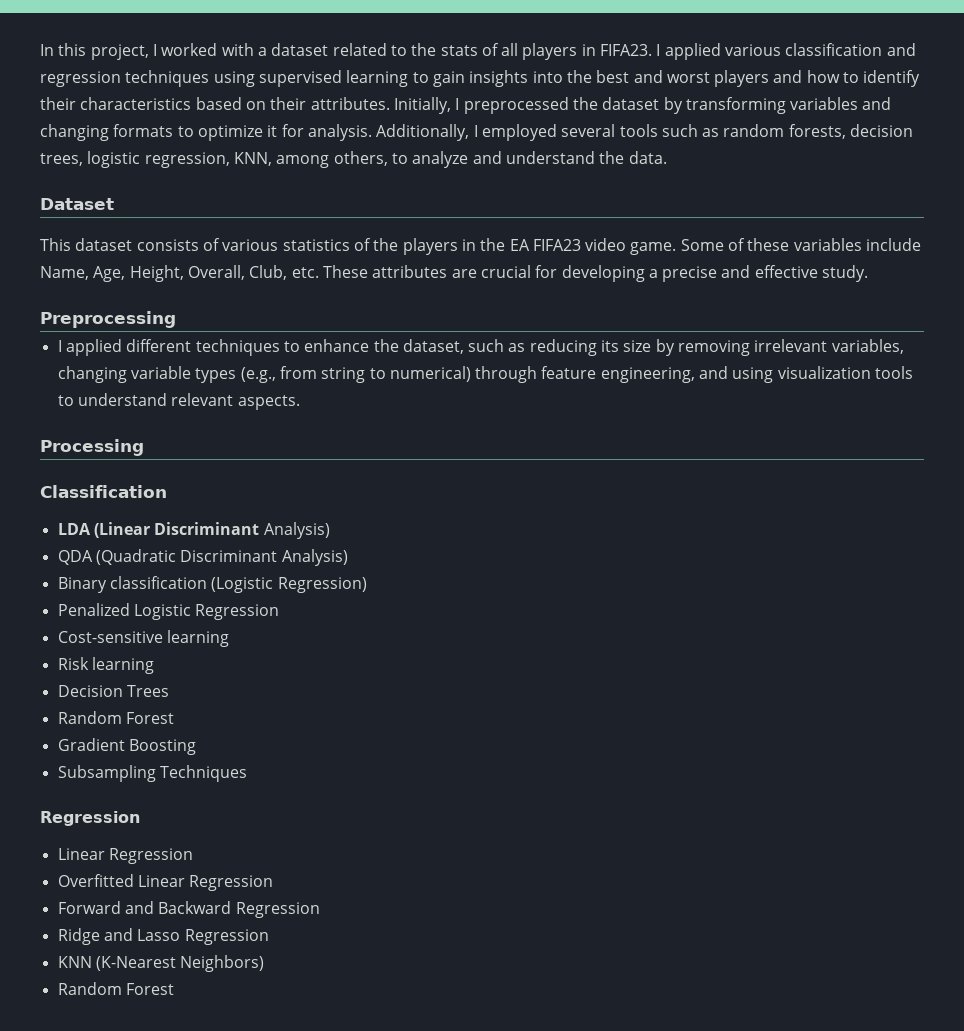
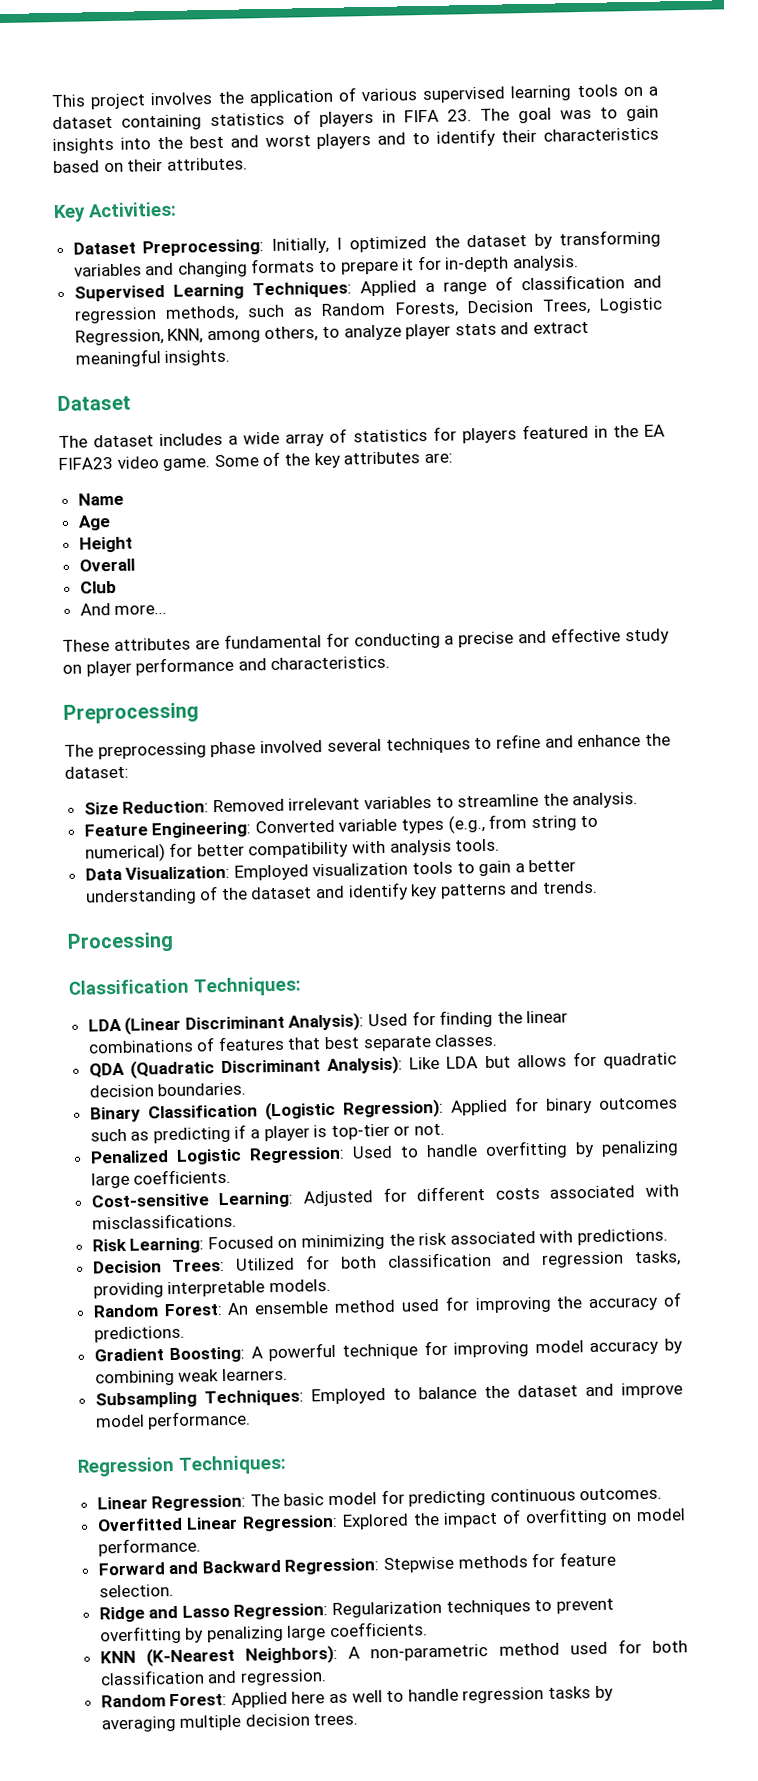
[40,43,916,60] [40,70,409,87] In this project, I worked with a dataset related to the stats of all players in FIFA23. I applied various classification and regression techniques using supervised learning -> [51,84,658,110] [52,107,592,131] This project involves the application of various supervised learning tools on a dataset containing statistics of players in FIFA 23. The goal was
[806,70,840,83] how -> (407, 138) none
(390, 103) none -> [53,201,177,223] [72,239,265,257] // Key Activities: // Dataset Preprocessing:
[463,97,569,114] preprocessed -> [348,235,427,253] optimized
[197,125,263,141] optimize -> [340,260,399,275] prepare
[307,124,914,141] [40,151,230,168] analysis. Additionally, I employed several tools such as random forests, decision trees, logistic regression, -> [444,255,580,273] [73,274,662,302] [73,297,663,324] [74,329,164,346] in-depth analysis. // Supervised Learning Techniques: Applied a range of classification and regression methods, such as Random Forests, Decision Trees, Logistic Regression,
[472,151,667,164] [40,198,114,210] [40,238,458,255] and understand the data. // Dataset // This dataset consists of various statistics of the players -> [405,321,590,340] [74,349,231,368] [57,394,131,412] [58,423,589,449] player stats and extract meaningful insights. // Dataset // The dataset includes a wide array of statistics for players featured
[747,238,922,251] [40,265,869,282] [40,311,176,328] [57,339,904,356] [57,366,127,383] these variables include Name, Age, Height, Overall, Club, etc. These attributes are crucial for developing a precise and effective study. // Preprocessing // I applied different techniques to enhance the dataset, such as reducing its size by removing irrelevant variables, changing -> [283,451,453,469] [77,492,124,506] [77,515,111,531] [78,536,133,553] [78,558,135,572] [79,580,117,594] [79,603,168,616] [62,627,670,652] [62,655,391,677] [63,702,199,724] [64,733,671,760] [64,765,129,779] [83,792,639,815] [83,819,335,839] the key attributes are: // Name // Age // Height // Overall // Club // And more... // These attributes are fundamental for conducting a precise and effective study on player performance and characteristics. // Preprocessing // The preprocessing phase involved several techniques to refine and enhance the dataset: // Size Reduction: Removed irrelevant variables to streamline the analysis. // Feature Engineering: Converted
[475,366,914,383] [57,393,300,410] through feature engineering, and using visualization tools to understand relevant aspects. -> [169,838,501,859] [84,859,577,881] [84,880,599,906] for better compatibility with analysis tools. // Data Visualization: Employed visualization tools to gain a better understanding of the dataset and identify key patterns and trends.
(167, 491) none -> [193,976,301,997] Techniques:
[263,522,330,539] [57,549,348,566] [57,576,367,593] [57,603,280,620] [57,630,229,647] [57,657,154,674] [57,685,169,697] [57,711,174,724] [57,738,196,755] [57,765,247,782] [40,811,140,826] [57,848,193,864] [57,874,274,891] [57,901,320,918] [57,928,269,945] [57,955,265,972] [57,982,174,995] Analysis) // QDA (Quadratic Discriminant Analysis) // Binary classification (Logistic Regression) // Penalized Logistic Regression // Cost-sensitive learning // Risk learning // Decision Trees // Random Forest // Gradient Boosting // Subsampling Techniques // Regression // Linear Regression // Overfitted Linear Regression // Forward and Backward Regression // Ridge and Lasso Regression // KNN (K-Nearest Neighbors) // Random Forest -> [288,1009,569,1032] [87,1033,498,1054] [88,1051,677,1079] [88,1082,247,1098] [89,1097,678,1123] [89,1123,446,1144] [89,1140,679,1165] [90,1168,232,1189] [90,1184,679,1209] [91,1212,237,1230] [91,1228,669,1254] [92,1250,681,1274] [92,1278,331,1299] [92,1292,681,1318] [93,1325,185,1343] [93,1338,683,1364] [94,1367,288,1387] [94,1382,683,1409] [94,1410,252,1430] [77,1454,287,1477] [96,1487,663,1512] [96,1507,686,1532] [97,1537,201,1557] [97,1551,616,1576] [98,1584,174,1598] [98,1598,614,1623] [98,1621,429,1645] [99,1639,688,1667] [99,1669,327,1686] [100,1685,614,1708] [100,1713,359,1733] Analysis): Used for finding the linear combinations of features that best separate classes. // QDA (Quadratic Discriminant Analysis): Like LDA but allows for quadratic decision boundaries. // Binary Classification (Logistic Regression): Applied for binary outcomes such as predicting if a player is top-tier or not. // Penalized Logistic Regression: Used to handle overfitting by penalizing large coefficients. // Cost-sensitive Learning: Adjusted for different costs associated with misclassifications. // Risk Learning: Focused on minimizing the risk associated with predictions. // Decision Trees: Utilized for both classification and regression tasks, providing interpretable models. // Random Forest: An ensemble method used for improving the accuracy of predictions. // Gradient Boosting: A powerful technique for improving model accuracy by combining weak learners. // Subsampling Techniques: Employed to balance the dataset and improve model performance. // Regression Techniques: // Linear Regression: The basic model for predicting continuous outcomes. // Overfitted Linear Regression: Explored the impact of overfitting on model performance. // Forward and Backward Regression: Stepwise methods for feature selection. // Ridge and Lasso Regression: Regularization techniques to prevent overfitting by penalizing large coefficients. // KNN (K-Nearest Neighbors): A non-parametric method used for both classification and regression. // Random Forest: Applied here as well to handle regression tasks by averaging multiple decision trees.

